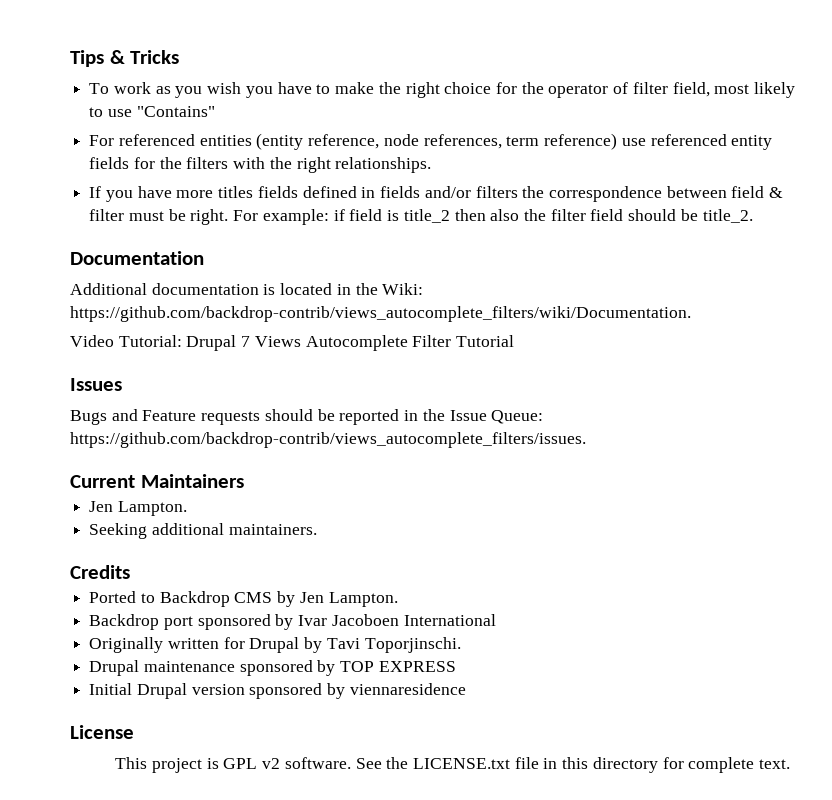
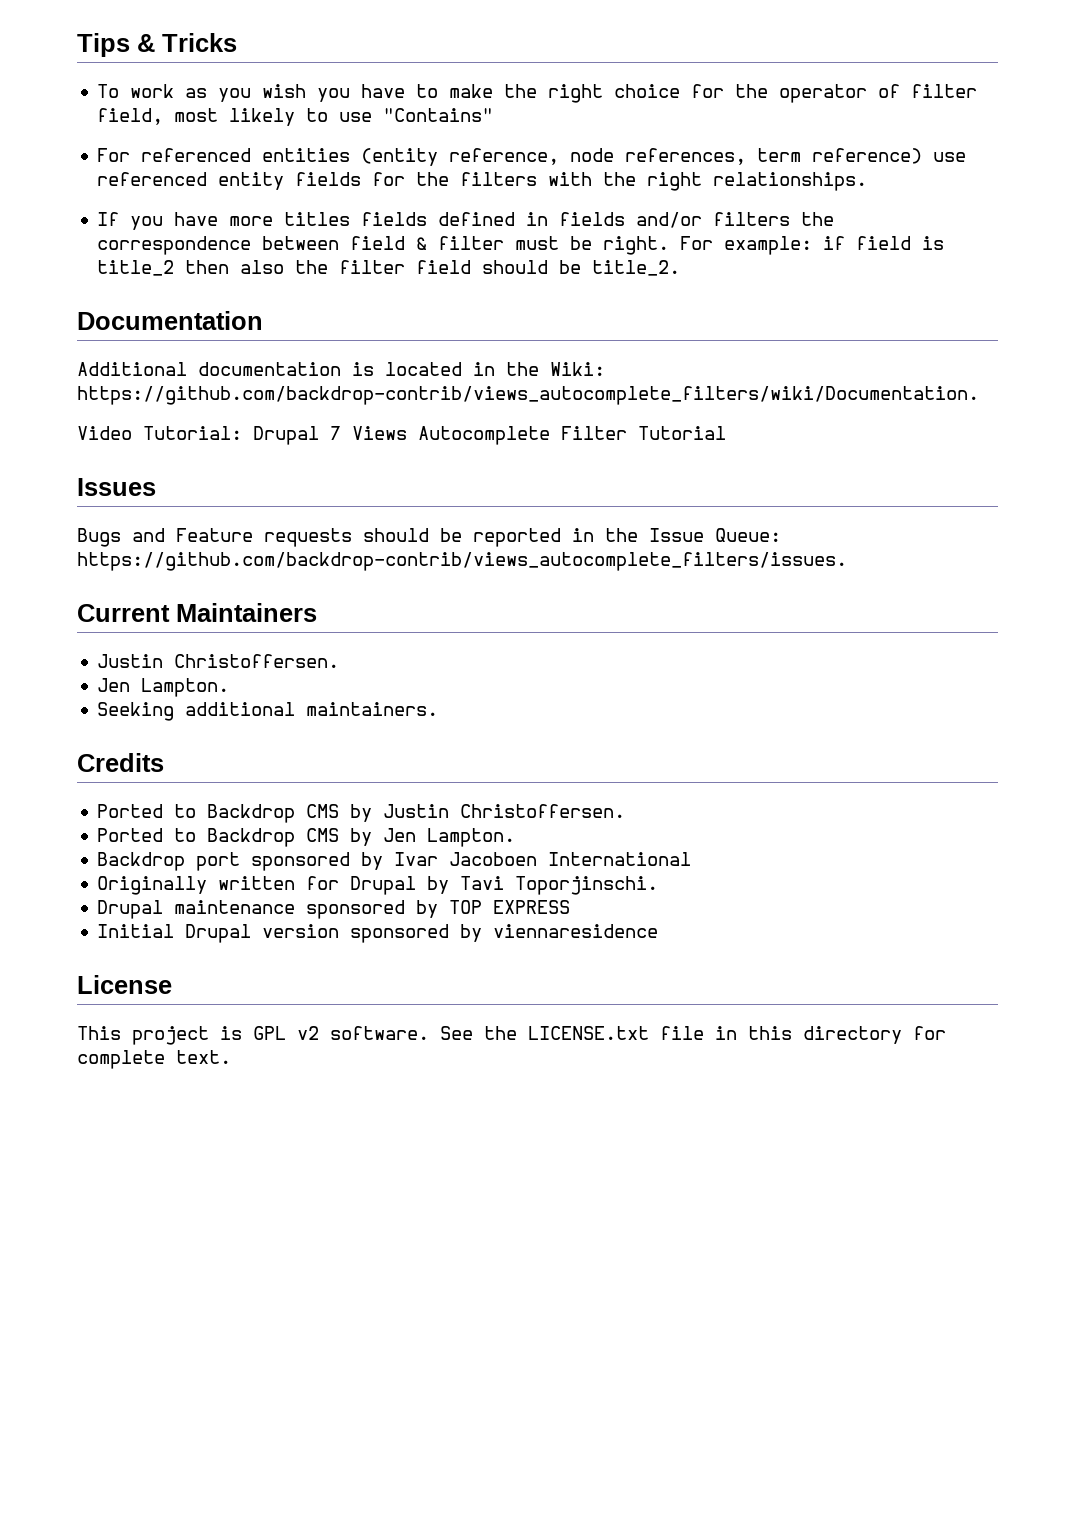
(244, 481) none -> [97,654,340,668] // Justin Christoffersen.
(130, 572) none -> [97,804,626,823] // Ported to Backdrop CMS by Justin Christoffersen.

